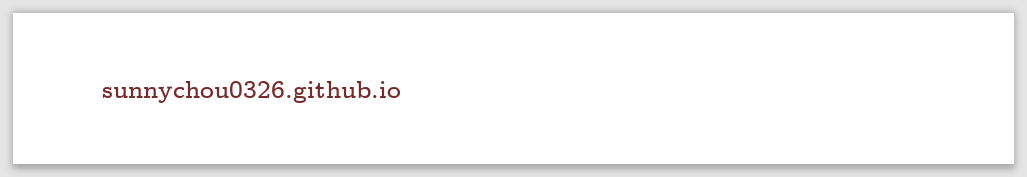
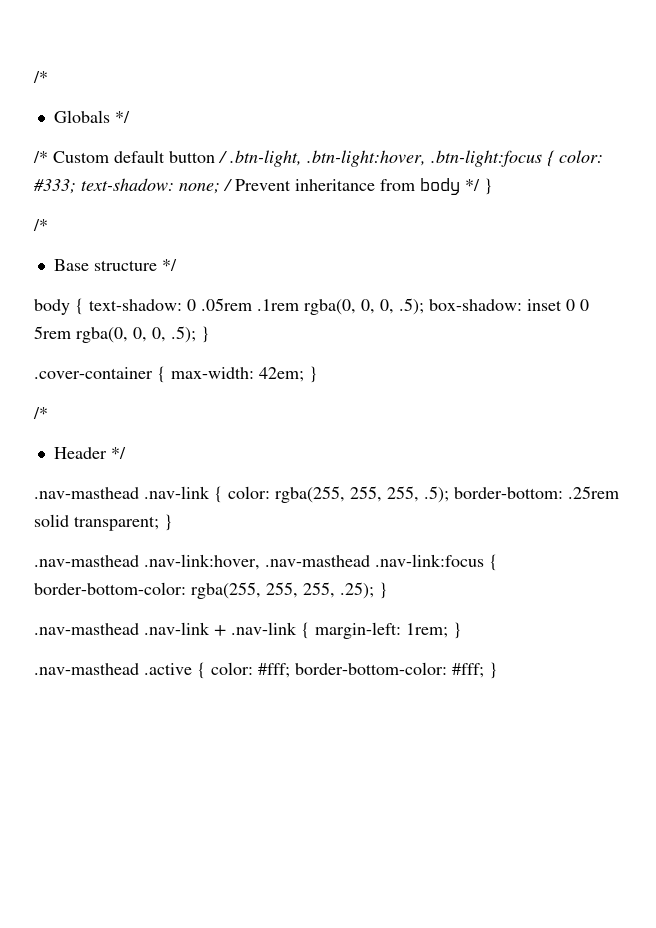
[102,81,401,103] sunnychou0326.github.io -> [33,71,48,83] [53,110,130,123] [33,150,603,167] [34,178,493,195] [33,219,48,231] [53,259,177,271] [34,298,589,315] [34,326,210,343] [34,366,318,383] [33,407,48,419] [53,447,126,459] [34,486,619,503] [34,514,173,531] [34,554,498,571] [34,582,388,599] [34,622,462,639] [34,662,498,679] /* // Globals */ // /* Custom default button / .btn-light, .btn-light:hover, .btn-light:focus { color: #333; text-shadow: none; / Prevent inheritance from body */ } // /* // Base structure */ // body { text-shadow: 0 .05rem .1rem rgba(0, 0, 0, .5); box-shadow: inset 0 0 5rem rgba(0, 0, 0, .5); } // .cover-container { max-width: 42em; } // /* // Header */ // .nav-masthead .nav-link { color: rgba(255, 255, 255, .5); border-bottom: .25rem solid transparent; } // .nav-masthead .nav-link:hover, .nav-masthead .nav-link:focus { border-bottom-color: rgba(255, 255, 255, .25); } // .nav-masthead .nav-link + .nav-link { margin-left: 1rem; } // .nav-masthead .active { color: #fff; border-bottom-color: #fff; }

